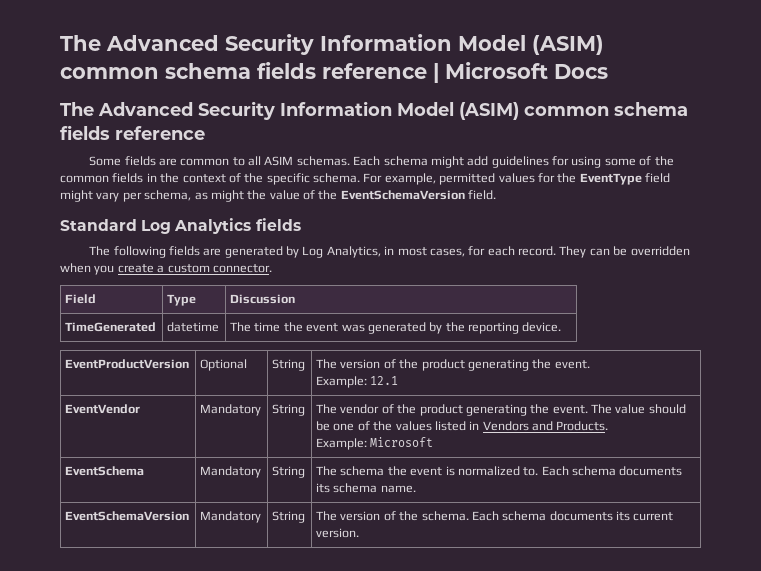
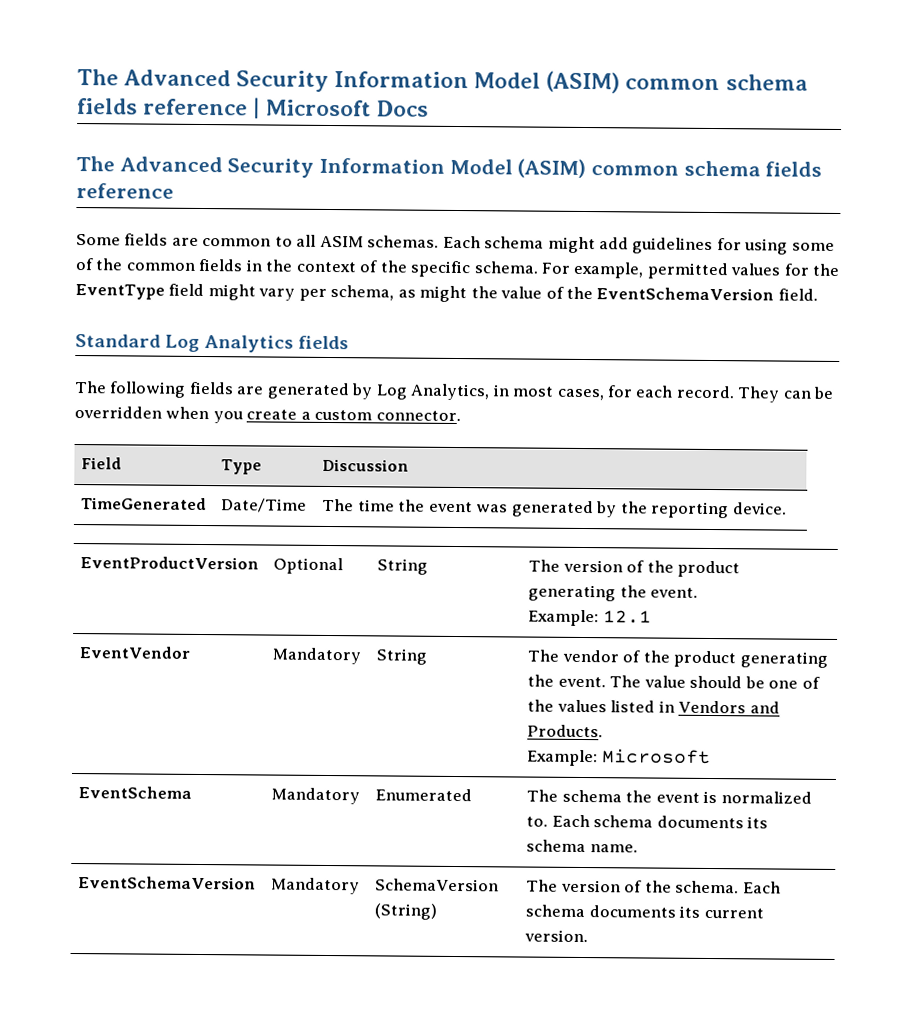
[167,322,220,332] datetime -> [221,498,308,513] Date/Time
[272,466,306,478] String -> [375,788,473,802] Enumerated
[272,511,306,523] String -> [375,878,500,892] [374,903,438,920] SchemaVersion (String)

